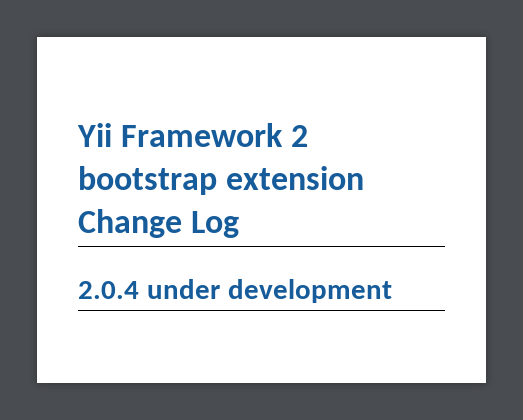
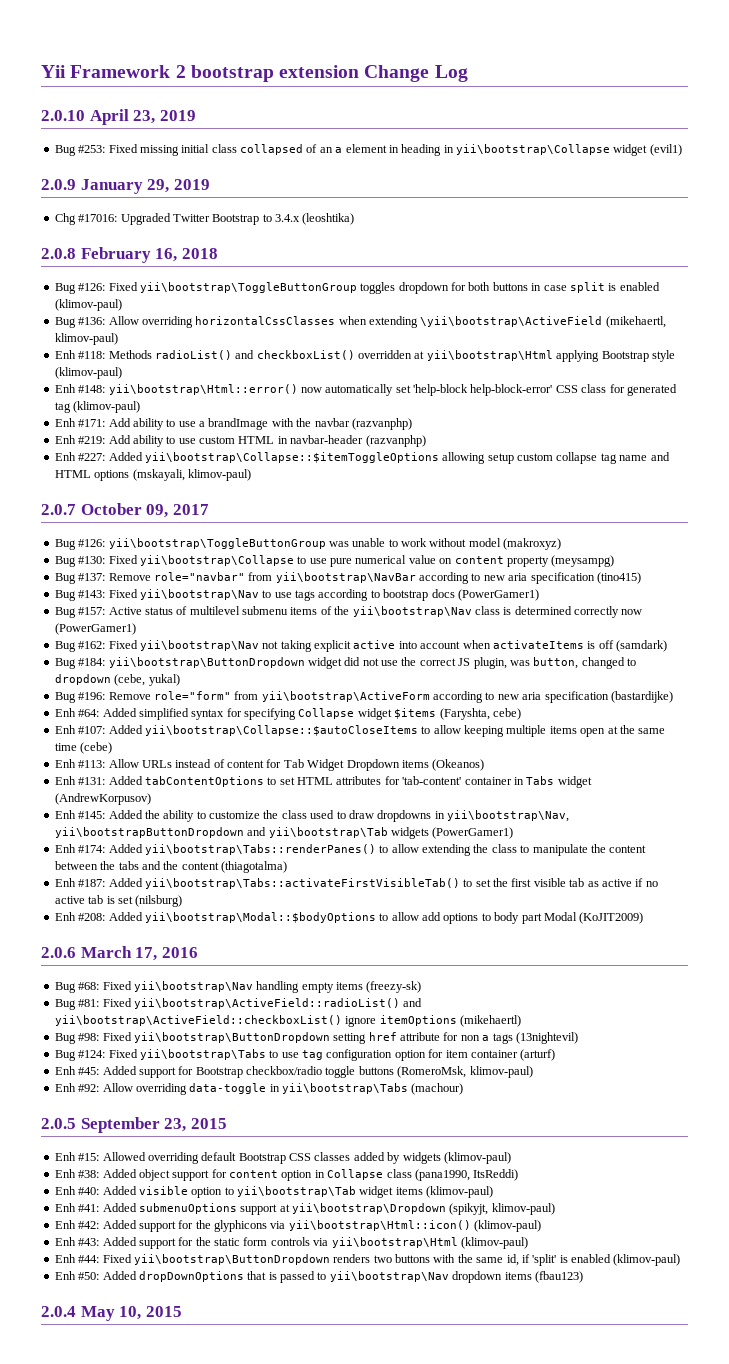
[78,279,392,303] 2.0.4 under development -> [41,109,196,125] [54,144,682,156] [41,179,210,194] [54,213,355,225] [41,247,218,263] [54,282,660,294] [54,299,122,311] [54,316,666,328] [54,333,118,345] [54,350,675,362] [54,367,122,379] [54,384,677,396] [54,401,141,413] [54,418,412,430] [54,435,426,447] [54,452,670,464] [54,469,251,481] [41,503,209,518] [54,538,562,550] [54,555,615,567] [54,572,641,584] [54,589,539,601] [54,606,643,618] [54,623,136,635] [54,640,667,652] [54,657,636,669] [54,674,180,686] [54,691,673,703] [54,708,521,720] [54,725,666,737] [54,742,113,754] [54,759,485,771] [54,776,592,788] [54,793,151,805] [54,810,569,822] [54,827,514,839] [54,844,647,856] [54,861,287,873] [54,878,658,889] [54,895,183,907] [54,912,644,924] [41,946,198,961] [54,981,422,993] [54,998,423,1010] [54,1015,521,1027] [54,1032,578,1044] [54,1049,556,1061] [54,1066,533,1078] [54,1083,464,1095] [41,1117,227,1133] [54,1152,511,1164] [54,1169,519,1181] [54,1186,494,1198] [54,1203,555,1215] [54,1220,542,1232] [54,1237,528,1249] [54,1254,681,1266] [54,1271,583,1283] [41,1306,182,1321] 2.0.10 April 23, 2019 // Bug #253: Fixed missing initial class collapsed of an a element in heading in yii\bootstrap\Collapse widget (evil1) // 2.0.9 January 29, 2019 // Chg #17016: Upgraded Twitter Bootstrap to 3.4.x (leoshtika) // 2.0.8 February 16, 2018 // Bug #126: Fixed yii\bootstrap\ToggleButtonGroup toggles dropdown for both buttons in case split is enabled (klimov-paul) // Bug #136: Allow overriding horizontalCssClasses when extending \yii\bootstrap\ActiveField (mikehaertl, klimov-paul) // Enh #118: Methods radioList() and checkboxList() overridden at yii\bootstrap\Html applying Bootstrap style (klimov-paul) // Enh #148: yii\bootstrap\Html::error() now automatically set 'help-block help-block-error' CSS class for generated tag (klimov-paul) // Enh #171: Add ability to use a brandImage with the navbar (razvanphp) // Enh #219: Add ability to use custom HTML in navbar-header (razvanphp) // Enh #227: Added yii\bootstrap\Collapse::$itemToggleOptions allowing setup custom collapse tag name and HTML options (mskayali, klimov-paul) // 2.0.7 October 09, 2017 // Bug #126: yii\bootstrap\ToggleButtonGroup was unable to work without model (makroxyz) // Bug #130: Fixed yii\bootstrap\Collapse to use pure numerical value on content property (meysampg) // Bug #137: Remove role="navbar" from yii\bootstrap\NavBar according to new aria specification (tino415) // Bug #143: Fixed yii\bootstrap\Nav to use tags according to bootstrap docs (PowerGamer1) // Bug #157: Active status of multilevel submenu items of the yii\bootstrap\Nav class is determined correctly now (PowerGamer1) // Bug #162: Fixed yii\bootstrap\Nav not taking explicit active into account when activateItems is off (samdark) // Bug #184: yii\bootstrap\ButtonDropdown widget did not use the correct JS plugin, was button, changed to dropdown (cebe, yukal) // Bug #196: Remove role="form" from yii\bootstrap\ActiveForm according to new aria specification (bastardijke) // Enh #64: Added simplified syntax for specifying Collapse widget $items (Faryshta, cebe) // Enh #107: Added yii\bootstrap\Collapse::$autoCloseItems to allow keeping multiple items open at the same time (cebe) // Enh #113: Allow URLs instead of content for Tab Widget Dropdown items (Okeanos) // Enh #131: Added tabContentOptions to set HTML attributes for 'tab-content' container in Tabs widget (AndrewKorpusov) // Enh #145: Added the ability to customize the class used to draw dropdowns in yii\bootstrap\Nav, yii\bootstrapButtonDropdown and yii\bootstrap\Tab widgets (PowerGamer1) // Enh #174: Added yii\bootstrap\Tabs::renderPanes() to allow extending the class to manipulate the content between the tabs and the content (thiagotalma) // Enh #187: Added yii\bootstrap\Tabs::activateFirstVisibleTab() to set the first visible tab as active if no active tab is set (nilsburg) // Enh #208: Added yii\bootstrap\Modal::$bodyOptions to allow add options to body part Modal (KoJIT2009) // 2.0.6 March 17, 2016 // Bug #68: Fixed yii\bootstrap\Nav handling empty items (freezy-sk) // Bug #81: Fixed yii\bootstrap\ActiveField::radioList() and yii\bootstrap\ActiveField::checkboxList() ignore itemOptions (mikehaertl) // Bug #98: Fixed yii\bootstrap\ButtonDropdown setting href attribute for non a tags (13nightevil) // Bug #124: Fixed yii\bootstrap\Tabs to use tag configuration option for item container (arturf) // Enh #45: Added support for Bootstrap checkbox/radio toggle buttons (RomeroMsk, klimov-paul) // Enh #92: Allow overriding data-toggle in yii\bootstrap\Tabs (machour) // 2.0.5 September 23, 2015 // Enh #15: Allowed overriding default Bootstrap CSS classes added by widgets (klimov-paul) // Enh #38: Added object support for content option in Collapse class (pana1990, ItsReddi) // Enh #40: Added visible option to yii\bootstrap\Tab widget items (klimov-paul) // Enh #41: Added submenuOptions support at yii\bootstrap\Dropdown (spikyjt, klimov-paul) // Enh #42: Added support for the glyphicons via yii\bootstrap\Html::icon() (klimov-paul) // Enh #43: Added support for the static form controls via yii\bootstrap\Html (klimov-paul) // Enh #44: Fixed yii\bootstrap\ButtonDropdown renders two buttons with the same id, if 'split' is enabled (klimov-paul) // Enh #50: Added dropDownOptions that is passed to yii\bootstrap\Nav dropdown items (fbau123) // 2.0.4 May 10, 2015

